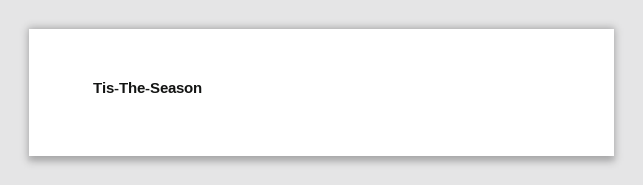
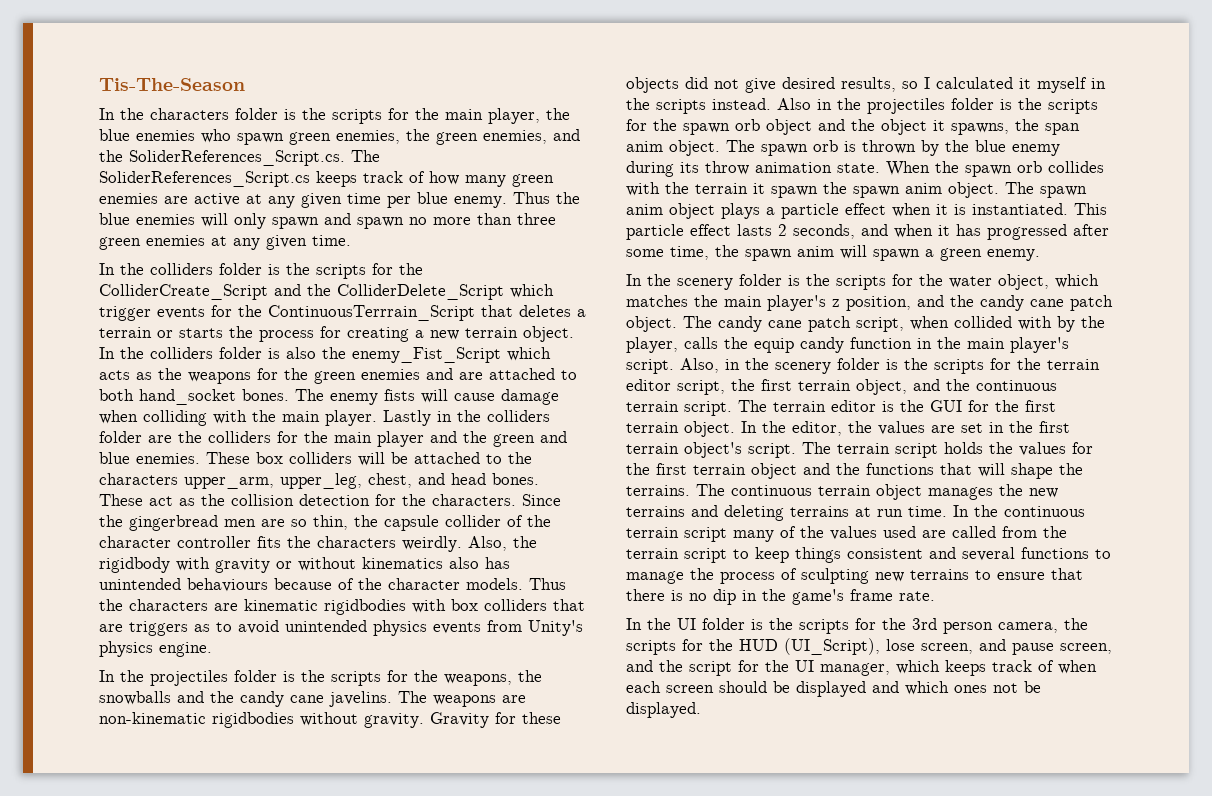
(202, 87) none -> [99,108,570,124] [99,129,580,145] [99,150,380,166] [99,171,554,187] [99,192,580,208] [99,213,556,229] [99,235,351,250] [99,263,423,279] [99,284,554,300] [99,305,586,321] [99,326,574,342] [99,347,551,363] [99,368,577,384] [99,389,559,405] [99,410,550,426] [99,431,567,447] [99,452,532,466] [99,473,539,489] [99,494,561,506] [99,515,551,531] [99,536,537,552] [99,557,510,573] [99,578,566,592] [99,599,585,615] [99,620,583,636] [99,641,212,657] [99,670,542,686] [99,691,526,707] [99,712,561,728] [626,77,1106,93] [626,98,1098,114] [626,119,1080,135] [626,140,1060,156] [626,161,1104,177] [626,182,1087,198] [626,203,1107,219] [626,224,1109,240] [626,245,1040,261] [626,274,1099,290] [626,295,1113,311] [626,316,1105,332] [626,337,1069,353] [626,358,1100,374] [626,379,1057,395] [626,400,1056,416] [626,421,1070,437] [626,442,1093,458] [626,463,1083,479] [626,484,1058,500] [626,505,1085,521] [626,526,1067,542] [626,547,1111,563] [626,568,1083,584] [626,589,935,605] [626,618,1088,634] [626,638,1112,655] [626,660,1097,676] [626,681,1041,697] [626,702,701,718] // In the characters folder is the scripts for the main player, the blue enemies who spawn green enemies, the green enemies, and the SoliderReferences_Script.cs. The SoliderReferences_Script.cs keeps track of how many green enemies are active at any given time per blue enemy. Thus the blue enemies will only spawn and spawn no more than three green enemies at any given time. // In the colliders folder is the scripts for the ColliderCreate_Script and the ColliderDelete_Script which trigger events for the ContinuousTerrrain_Script that deletes a terrain or starts the process for creating a new terrain object. In the colliders folder is also the enemy_Fist_Script which acts as the weapons for the green enemies and are attached to both hand_socket bones. The enemy fists will cause damage when colliding with the main player. Lastly in the colliders folder are the colliders for the main player and the green and blue enemies. These box colliders will be attached to the characters upper_arm, upper_leg, chest, and head bones. These act as the collision detection for the characters. Since the gingerbread men are so thin, the capsule collider of the character controller fits the characters weirdly. Also, the rigidbody with gravity or without kinematics also has unintended behaviours because of the character models. Thus the characters are kinematic rigidbodies with box colliders that are triggers as to avoid unintended physics events from Unity's physics engine. // In the projectiles folder is the scripts for the weapons, the snowballs and the candy cane javelins. The weapons are non-kinematic rigidbodies without gravity. Gravity for these objects did not give desired results, so I calculated it myself in the scripts instead. Also in the projectiles folder is the scripts for the spawn orb object and the object it spawns, the span anim object. The spawn orb is thrown by the blue enemy during its throw animation state. When the spawn orb collides with the terrain it spawn the spawn anim object. The spawn anim object plays a particle effect when it is instantiated. This particle effect lasts 2 seconds, and when it has progressed after some time, the spawn anim will spawn a green enemy. // In the scenery folder is the scripts for the water object, which matches the main player's z position, and the candy cane patch object. The candy cane patch script, when collided with by the player, calls the equip candy function in the main player's script. Also, in the scenery folder is the scripts for the terrain editor script, the first terrain object, and the continuous terrain script. The terrain editor is the GUI for the first terrain object. In the editor, the values are set in the first terrain object's script. The terrain script holds the values for the first terrain object and the functions that will shape the terrains. The continuous terrain object manages the new terrains and deleting terrains at run time. In the continuous terrain script many of the values used are called from the terrain script to keep things consistent and several functions to manage the process of sculpting new terrains to ensure that there is no dip in the game's frame rate. // In the UI folder is the scripts for the 3rd person camera, the scripts for the HUD (UI_Script), lose screen, and pause screen, and the script for the UI manager, which keeps track of when each screen should be displayed and which ones not be displayed.

